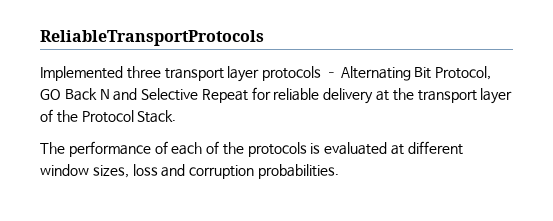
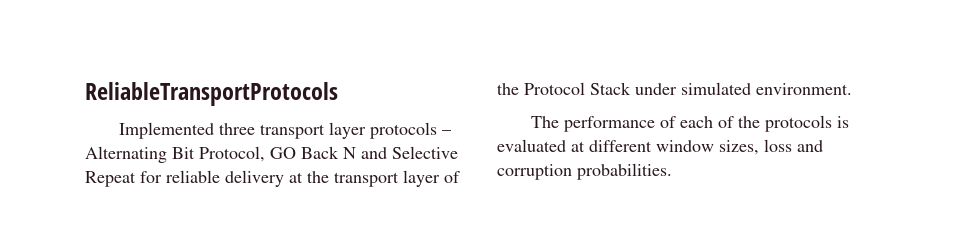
[137,110,177,123] Stack. -> [590,82,852,95] Stack under simulated environment.

